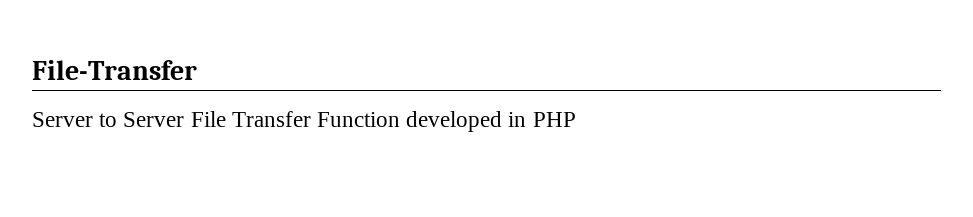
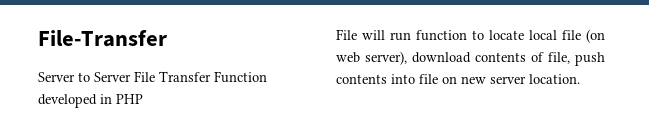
(576, 119) none -> [336,29,605,43] [336,51,605,66] [336,74,580,84] // File will run function to locate local file (on web server), download contents of file, push contents into file on new server location.

